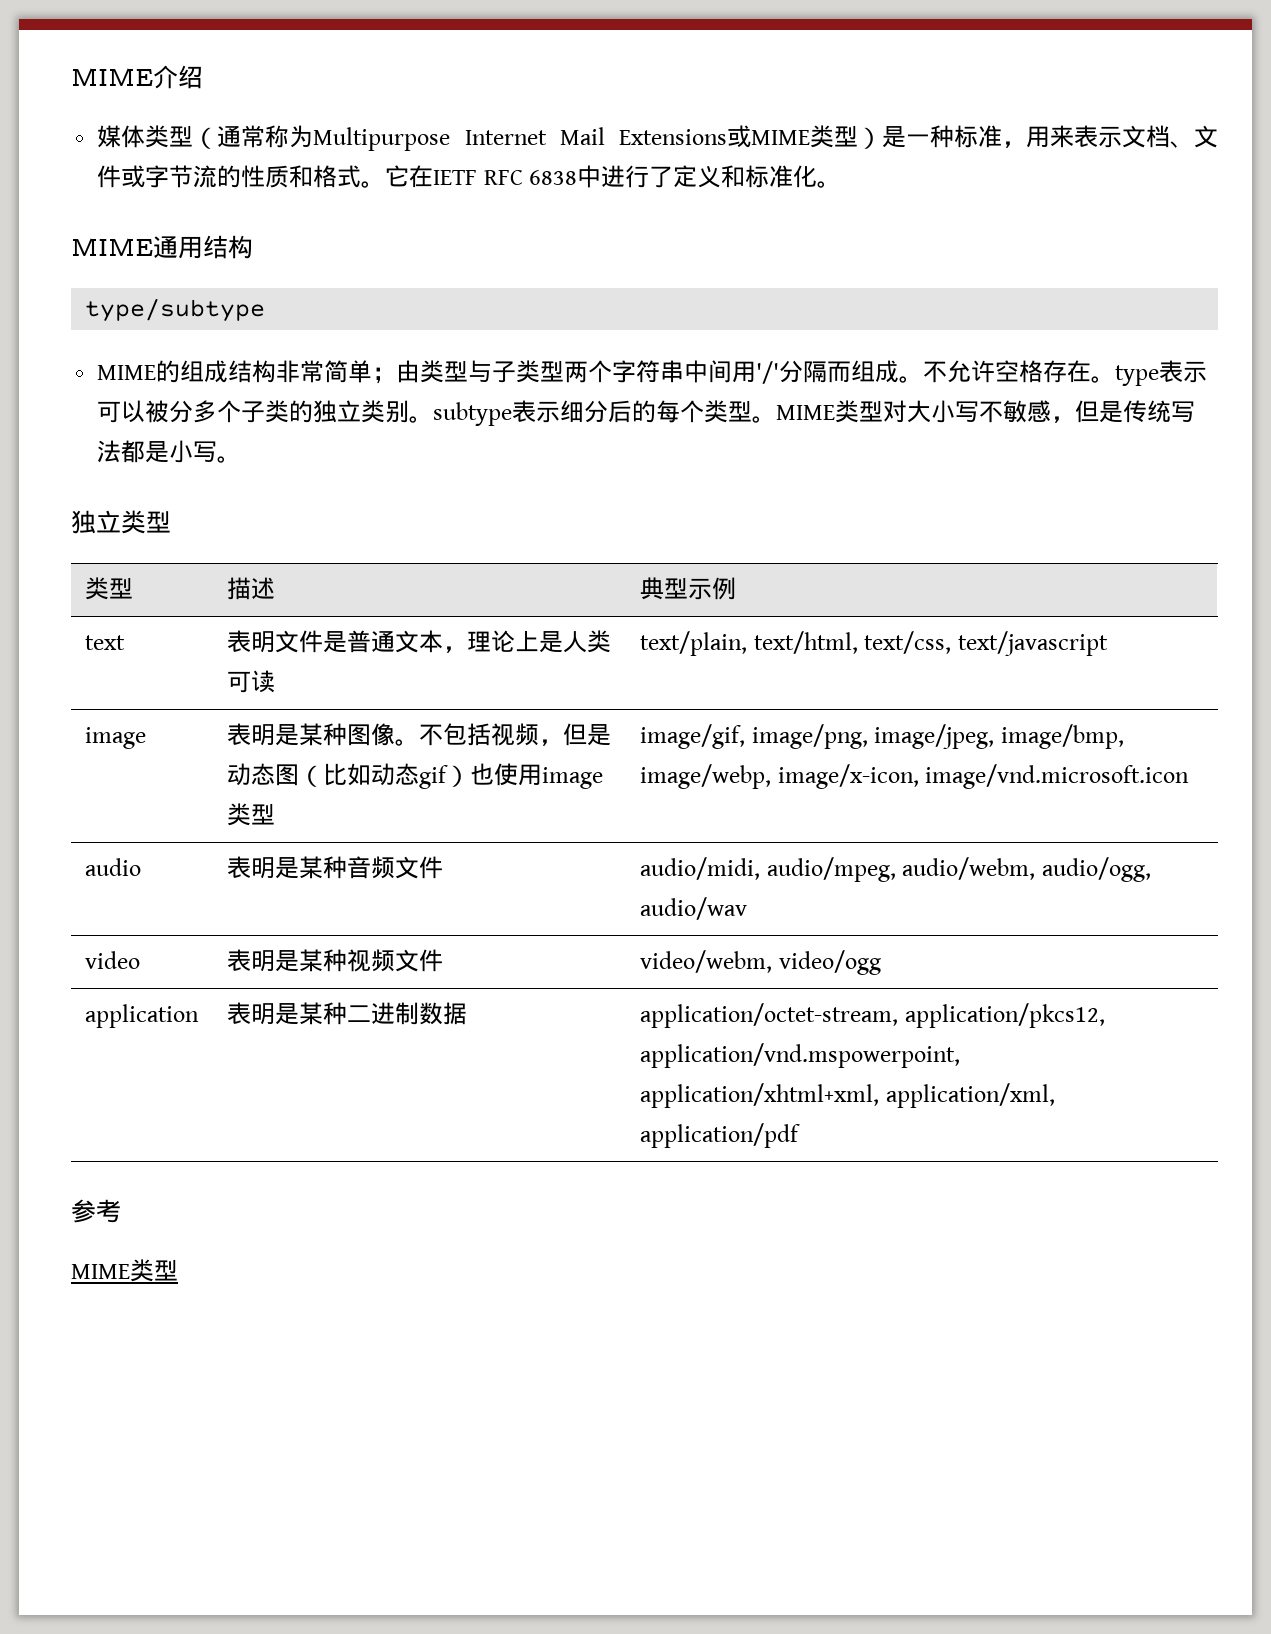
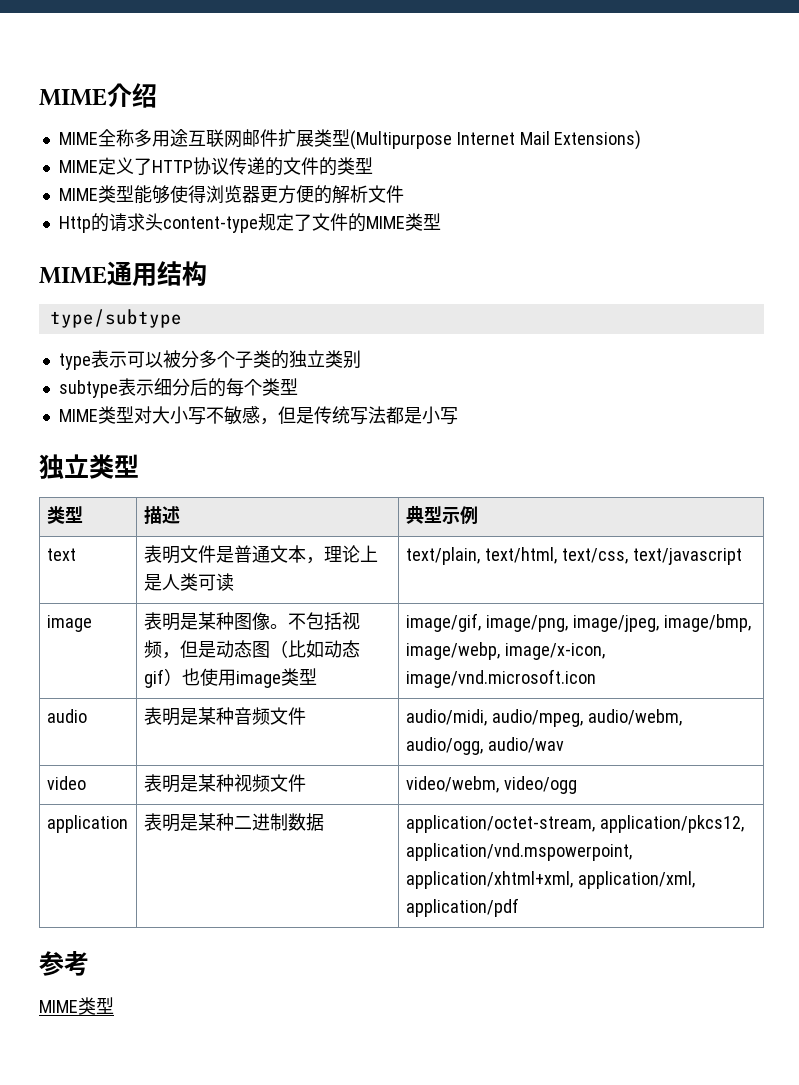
[97,125,1218,151] [97,165,842,188] [71,235,253,259] [85,298,266,322] [97,360,1116,384] 媒体类型（通常称为Multipurpose Internet Mail Extensions或MIME类型）是一种标准，用来表示文档、文件或字节流的性质和格式。它在IETF RFC 6838中进行了定义和标准化。 // MIME通用结构 // type/subtype // MIME的组成结构非常简单；由类型与子类型两个字符串中间用'/'分隔而组成。不允许空格存在。 -> [58,129,642,150] [58,157,373,176] [58,185,404,204] [58,213,441,233] [39,261,207,287] [49,309,182,328] MIME全称多用途互联网邮件扩展类型(Multipurpose Internet Mail Extensions) // MIME定义了HTTP协议传递的文件的类型 // MIME类型能够使得浏览器更方便的解析文件 // Http的请求头content-type规定了文件的MIME类型 // MIME通用结构 // type/subtype //
[409,416,434,423] 。 -> (361, 359) //
[752,416,777,423] 。 -> (298, 386) //
[217,456,242,463] 。 -> (458, 416) none

